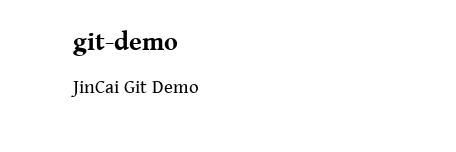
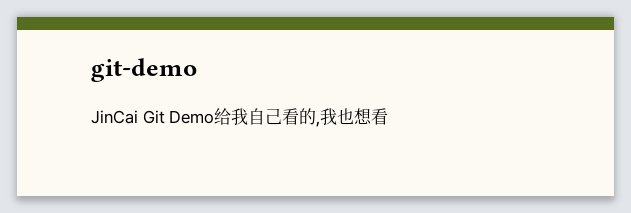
(199, 87) none -> [214,108,389,127] 给我自己看的,我也想看

